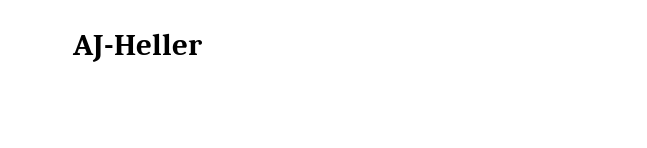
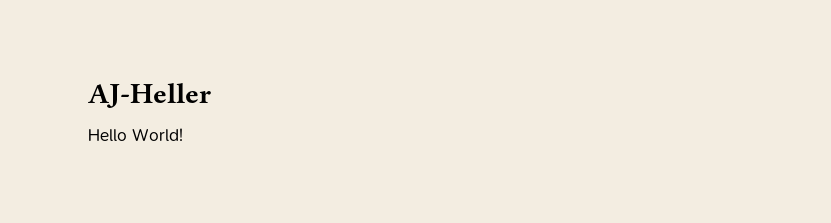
(203, 47) none -> [88,128,183,142] // Hello World!

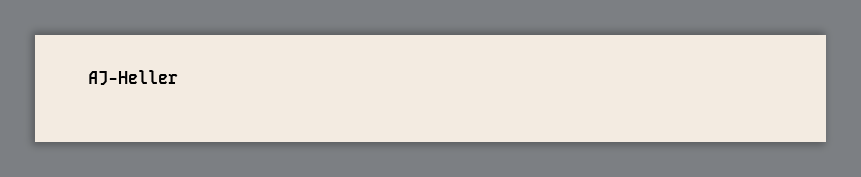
[88,128,183,142] // Hello World! -> (178, 77) none

